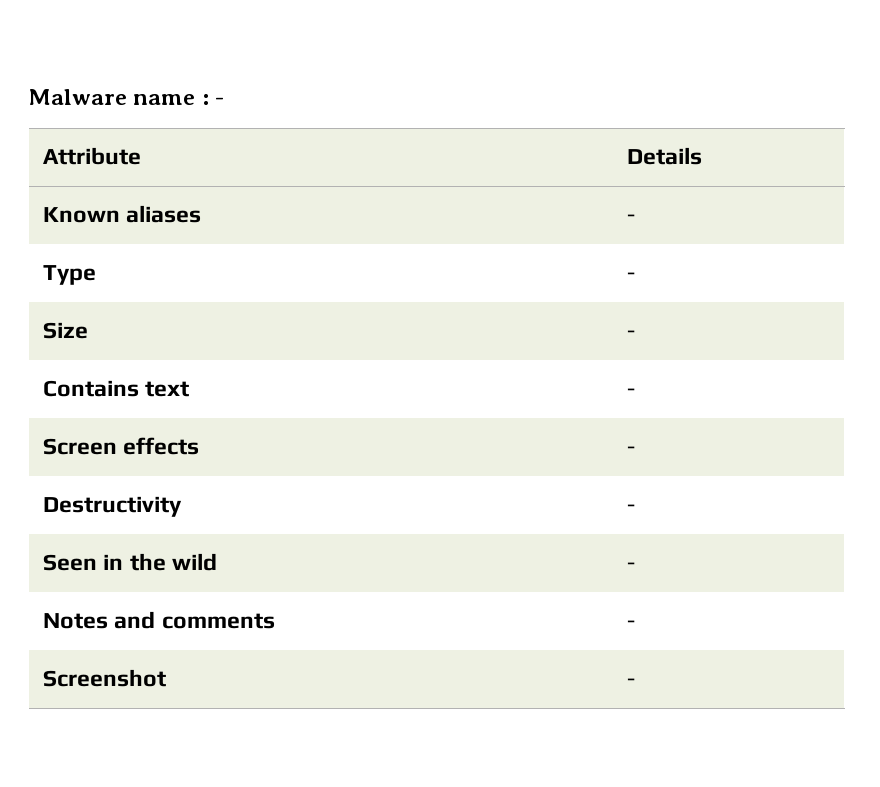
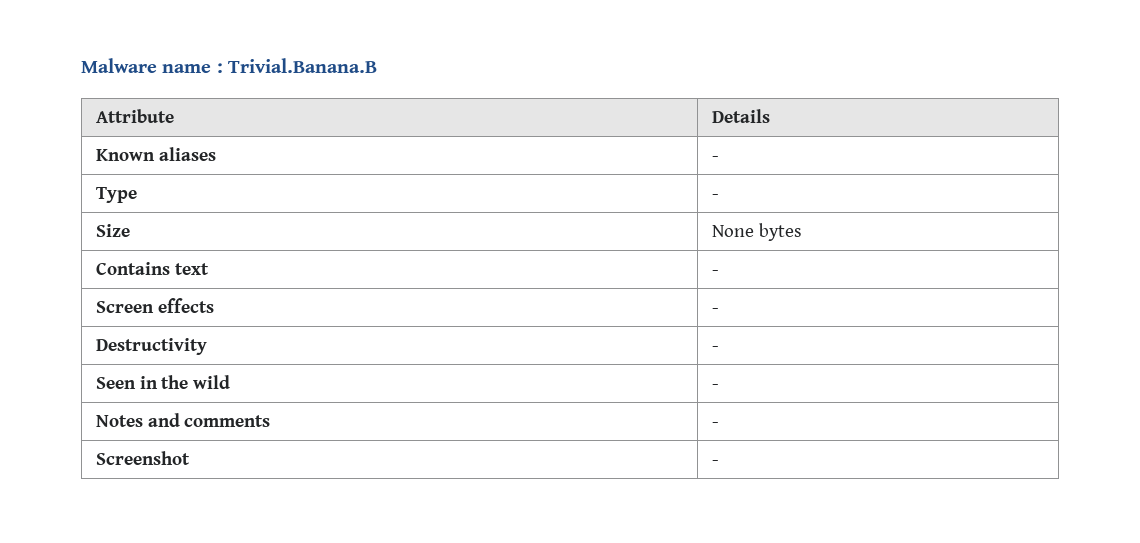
[215,97,225,105] - -> [227,58,377,73] Trivial.Banana.B
[627,330,636,338] - -> [711,223,802,241] None bytes

